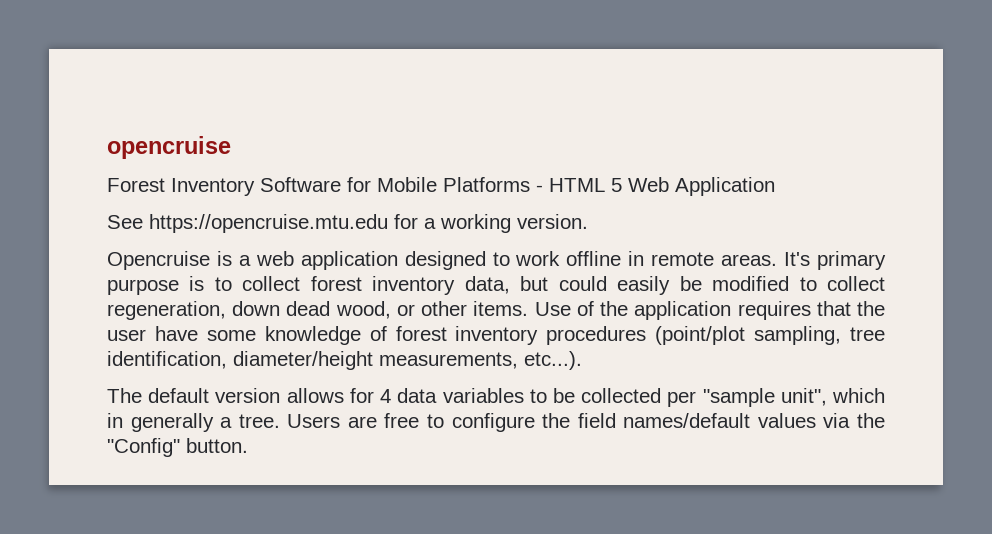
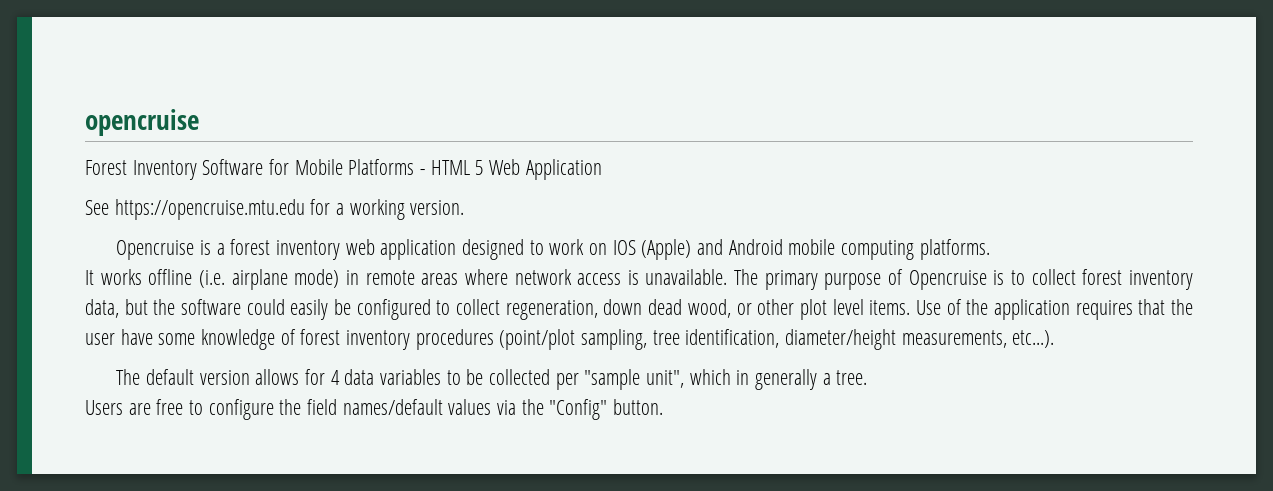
(251, 260) none -> [230,239,340,260] forest inventory
[566,251,886,270] [107,279,179,295] offline in remote areas. It's primary purpose -> [588,239,990,260] [85,269,987,290] on IOS (Apple) and Android mobile computing platforms. // It works offline (i.e. airplane mode) in remote areas where network access is unavailable. The primary purpose of Opencruise
(549, 283) none -> [153,299,242,315] the software
[712,276,790,291] modified -> [356,299,431,320] configured
(468, 308) none -> [799,299,864,320] plot level
(280, 421) none -> (868, 377) //

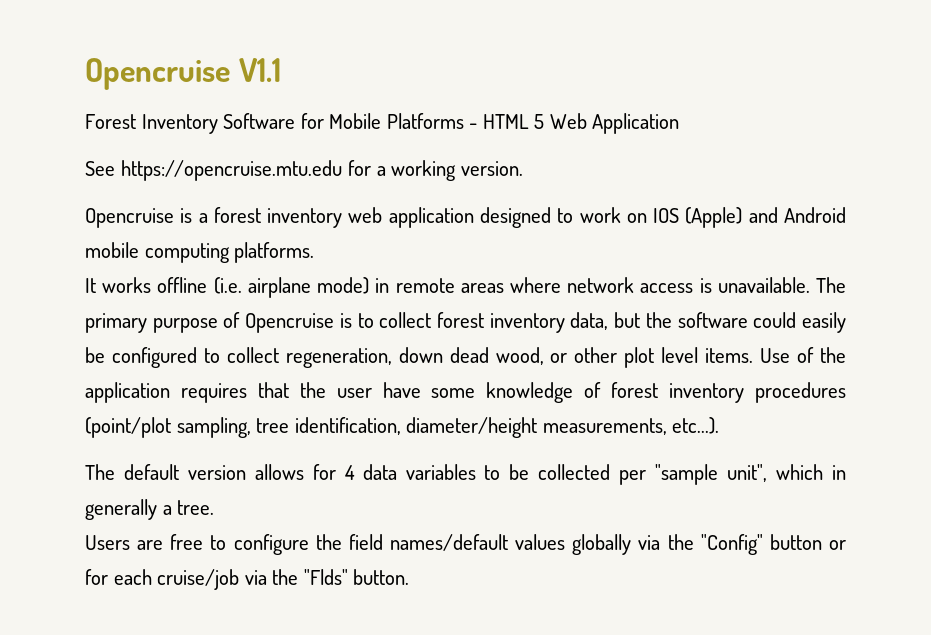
[85,109,199,136] opencruise -> [85,58,281,90] Opencruise V1.1
(492, 407) none -> [572,534,632,555] globally
(608, 409) none -> [769,534,846,550] [85,569,348,590] button or for each cruise/job via the "Flds"

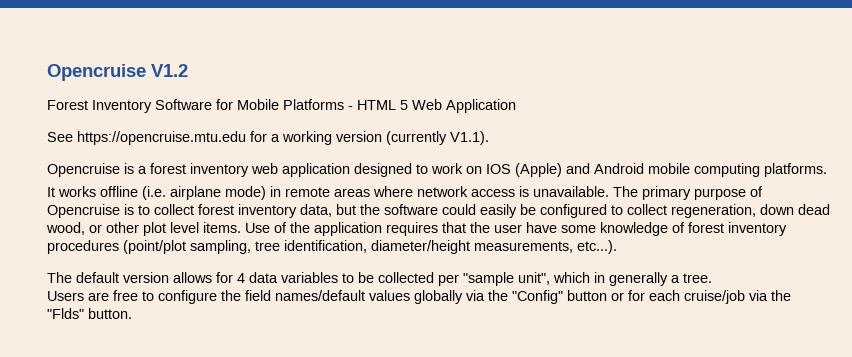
[85,58,281,90] Opencruise V1.1 -> [47,64,188,81] Opencruise V1.2
[460,161,523,176] version. -> [336,131,489,145] version (currently V1.1).

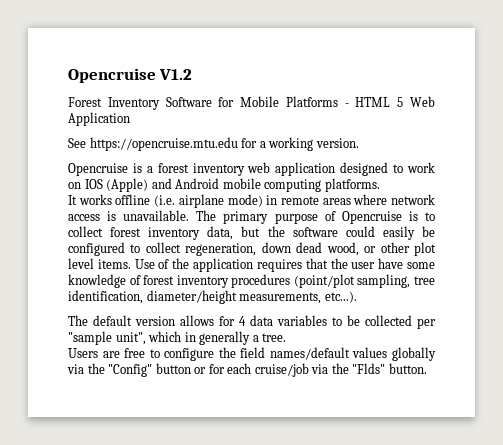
[336,131,489,145] version (currently V1.1). -> [315,138,359,148] version.

